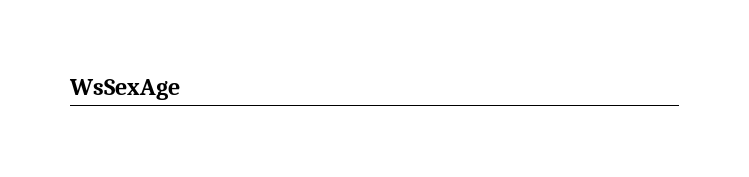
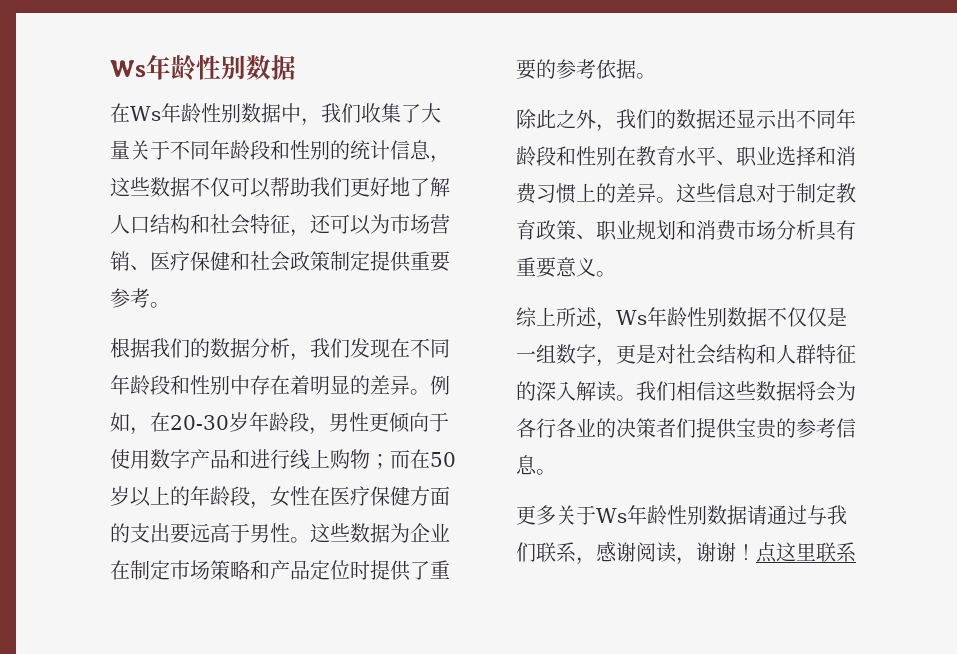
[69,79,180,100] WsSexAge -> [110,54,296,81] [110,103,441,126] [110,140,450,163] [110,177,450,198] [110,214,450,237] [110,251,450,272] [110,288,170,308] [110,338,450,361] [110,375,450,396] [110,412,449,435] [110,449,456,470] [110,486,450,509] [110,523,450,544] [110,560,450,581] [516,59,656,80] [516,109,856,132] [516,146,856,167] [516,183,856,204] [516,220,856,241] [516,257,616,278] [516,307,847,330] [516,344,856,367] [516,381,856,402] [516,418,856,439] [516,455,556,475] [516,505,847,526] [516,541,856,565] Ws年龄性别数据 // 在Ws年龄性别数据中，我们收集了大量关于不同年龄段和性别的统计信息，这些数据不仅可以帮助我们更好地了解人口结构和社会特征，还可以为市场营销、医疗保健和社会政策制定提供重要参考。 // 根据我们的数据分析，我们发现在不同年龄段和性别中存在着明显的差异。例如，在20-30岁年龄段，男性更倾向于使用数字产品和进行线上购物；而在50岁以上的年龄段，女性在医疗保健方面的支出要远高于男性。这些数据为企业在制定市场策略和产品定位时提供了重要的参考依据。 // 除此之外，我们的数据还显示出不同年龄段和性别在教育水平、职业选择和消费习惯上的差异。这些信息对于制定教育政策、职业规划和消费市场分析具有重要意义。 // 综上所述，Ws年龄性别数据不仅仅是一组数字，更是对社会结构和人群特征的深入解读。我们相信这些数据将会为各行各业的决策者们提供宝贵的参考信息。 // 更多关于Ws年龄性别数据请通过与我们联系，感谢阅读，谢谢！点这里联系

